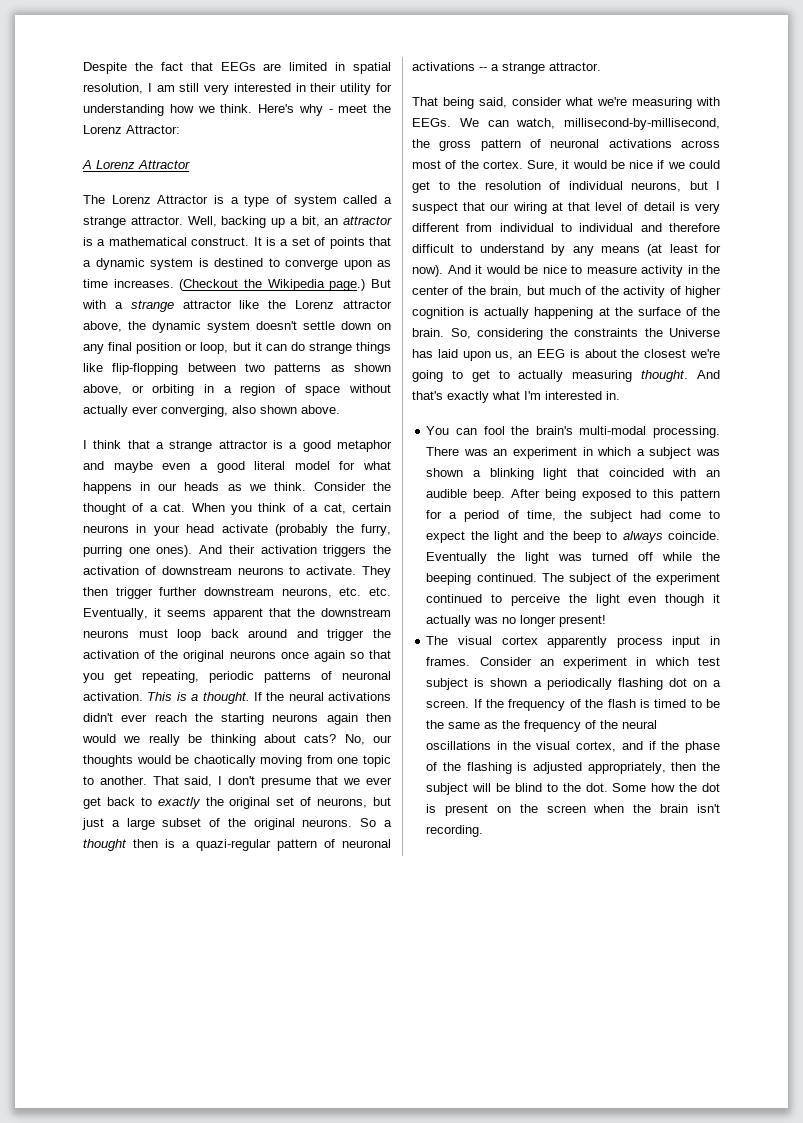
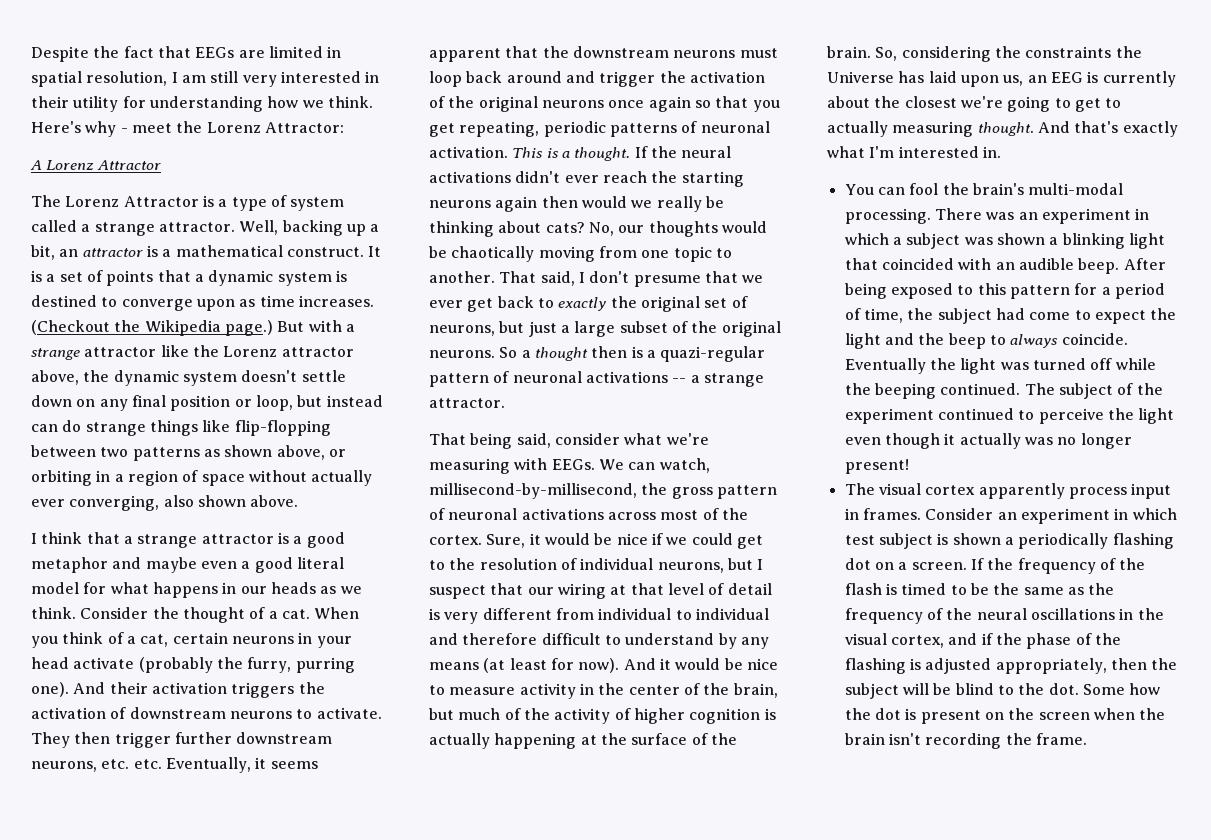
[254,342,262,351] it -> [326,395,383,407] instead
[128,545,193,557] one ones). -> [31,682,69,697] one).
(580, 353) none -> [1102,71,1176,87] currently
[426,825,484,837] recording. -> [925,733,1087,749] recording the frame.

